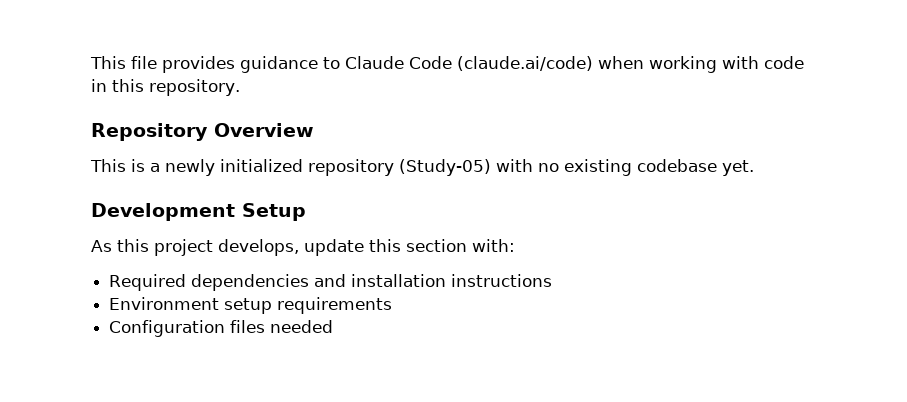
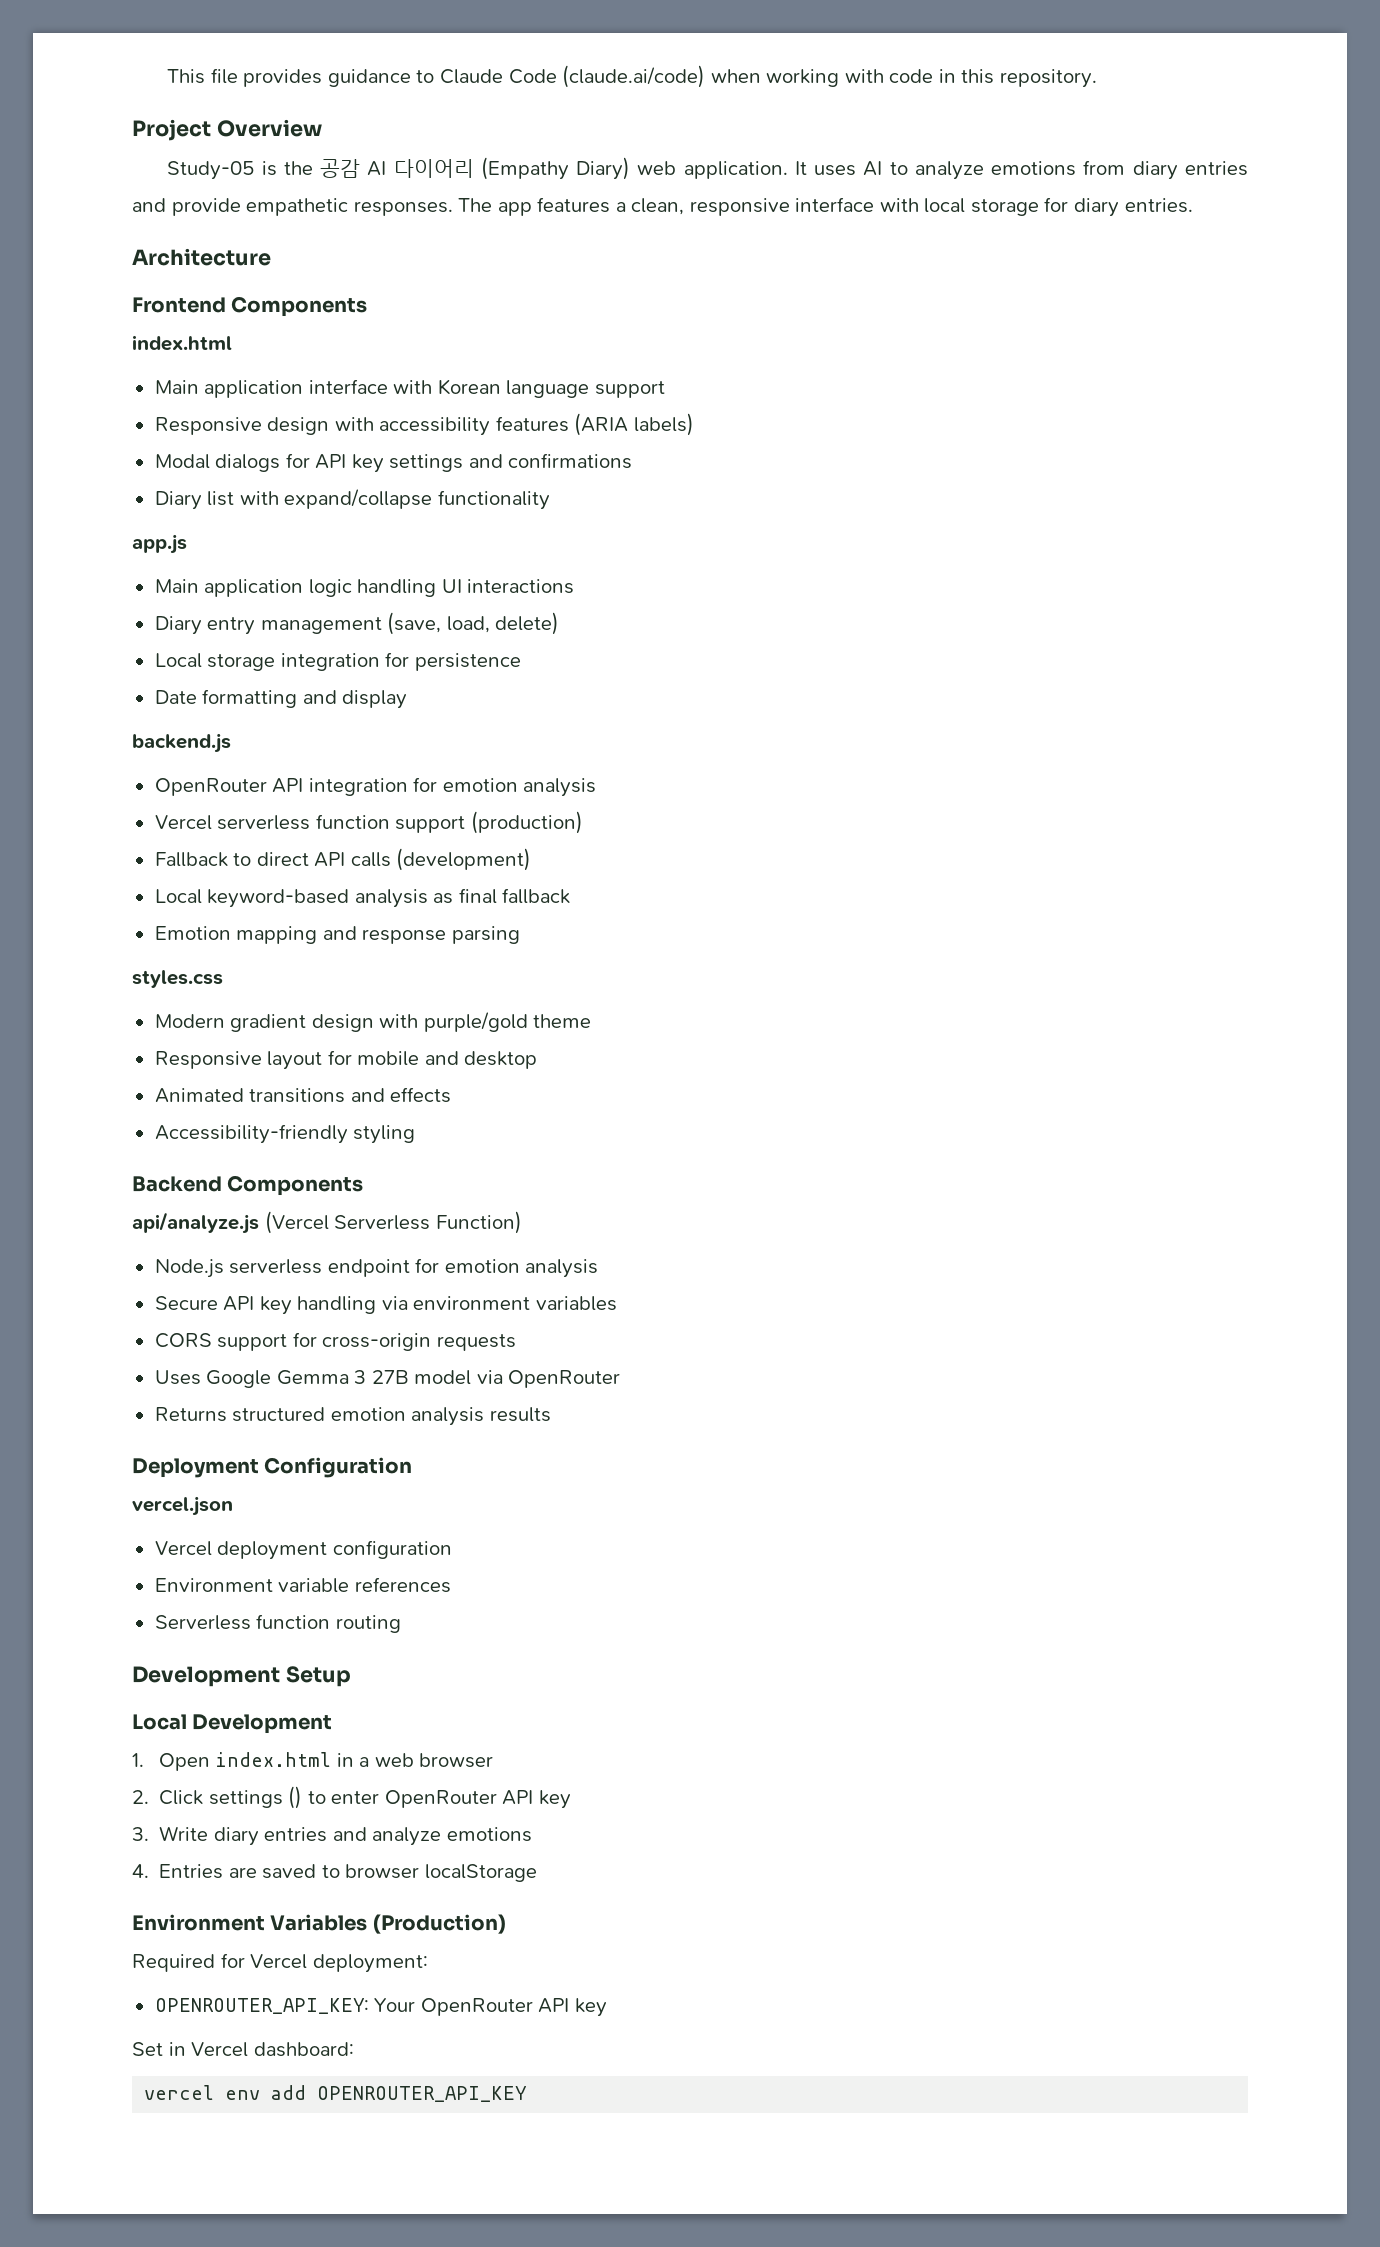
[91,123,208,141] Repository -> [132,119,211,141] Project
[90,159,754,176] [91,203,306,221] [91,239,515,256] [109,274,553,291] [109,297,393,314] [109,320,334,337] This is a newly initialized repository (Study-05) with no existing codebase yet. // Development Setup // As this project develops, update this section with: // Required dependencies and installation instructions // Environment setup requirements // Configuration files needed -> [167,157,1249,180] [132,197,1193,217] [132,248,271,266] [132,296,368,317] [132,335,232,351] [154,379,665,398] [154,413,694,436] [154,453,633,473] [154,489,550,510] [132,534,187,554] [154,579,575,597] [154,612,560,635] [154,652,521,671] [154,689,408,709] [132,733,231,753] [154,777,597,797] [154,811,583,834] [154,848,532,871] [154,888,571,908] [154,926,520,944] [132,970,223,988] [154,1012,592,1032] [154,1050,538,1070] [154,1087,452,1103] [154,1124,416,1144] [132,1175,364,1196] [132,1211,522,1234] [154,1258,599,1278] [154,1296,617,1315] [154,1332,516,1351] [154,1370,621,1388] [154,1407,551,1426] [132,1457,413,1478] [132,1496,233,1516] [154,1540,452,1560] [154,1577,451,1593] [154,1614,401,1633] [132,1666,351,1687] [132,1714,333,1734] [132,1752,494,1771] [132,1786,571,1809] [132,1826,532,1846] [132,1864,537,1882] [132,1914,506,1934] [132,1953,428,1973] [154,1998,607,2017] [132,2042,354,2057] [144,2085,528,2102] Study-05 is the 공감 AI 다이어리 (Empathy Diary) web application. It uses AI to analyze emotions from diary entries and provide empathetic responses. The app features a clean, responsive interface with local storage for diary entries. // Architecture // Frontend Components // index.html // Main application interface with Korean language support // Responsive design with accessibility features (ARIA labels) // Modal dialogs for API key settings and confirmations // Diary list with expand/collapse functionality // app.js // Main application logic handling UI interactions // Diary entry management (save, load, delete) // Local storage integration for persistence // Date formatting and display // backend.js // OpenRouter API integration for emotion analysis // Vercel serverless function support (production) // Fallback to direct API calls (development) // Local keyword-based analysis as final fallback // Emotion mapping and response parsing // styles.css // Modern gradient design with purple/gold theme // Responsive layout for mobile and desktop // Animated transitions and effects // Accessibility-friendly styling // Backend Components // api/analyze.js (Vercel Serverless Function) // Node.js serverless endpoint for emotion analysis // Secure API key handling via environment variables // CORS support for cross-origin requests // Uses Google Gemma 3 27B model via OpenRouter // Returns structured emotion analysis results // Deployment Configuration // vercel.json // Vercel deployment configuration // Environment variable references // Serverless function routing // Development Setup // Local Development // 1. Open index.html in a web browser // 2. Click settings () to enter OpenRouter API key // 3. Write diary entries and analyze emotions // 4. Entries are saved to browser localStorage // Environment Variables (Production) // Required for Vercel deployment: // OPENROUTER_API_KEY: Your OpenRouter API key // Set in Vercel dashboard: // vercel env add OPENROUTER_API_KEY

